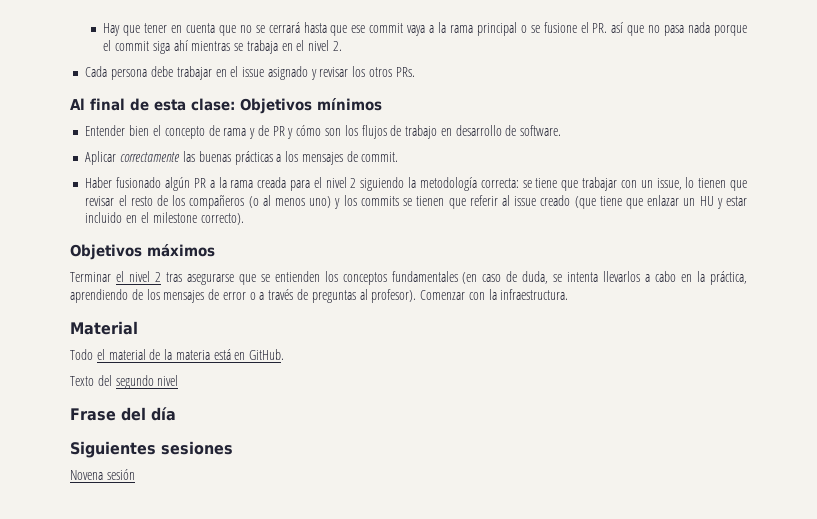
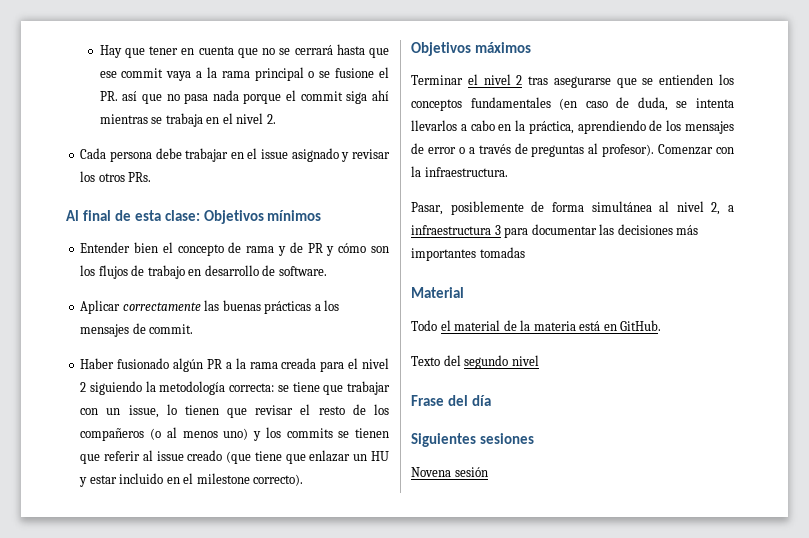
(569, 294) none -> [411,201,734,215] [411,224,699,238] [411,247,525,261] // Pasar, posiblemente de forma simultánea al nivel 2, a infraestructura 3 para documentar las decisiones más importantes tomadas

